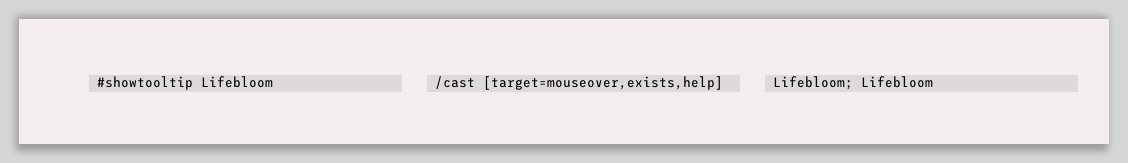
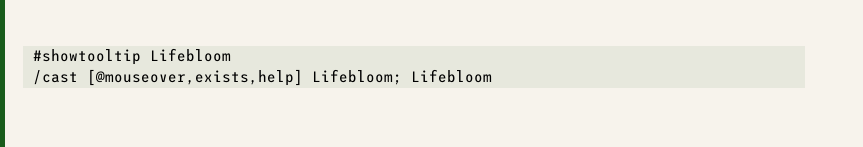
[483,76,724,90] [target=mouseover,exists,help] -> [87,69,304,86] [@mouseover,exists,help]

